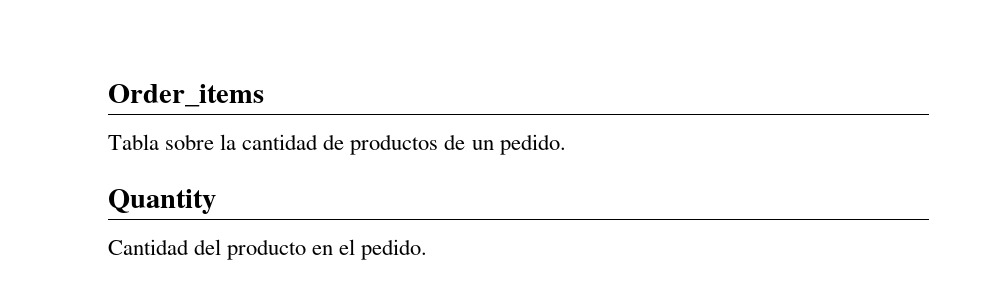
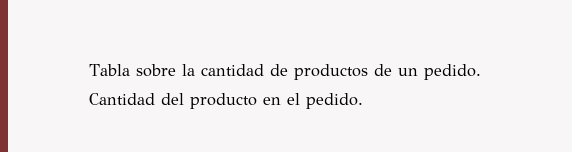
[108,84,264,107] Order_items // -> (89, 70) none
[108,189,216,214] // Quantity -> (481, 72) none

